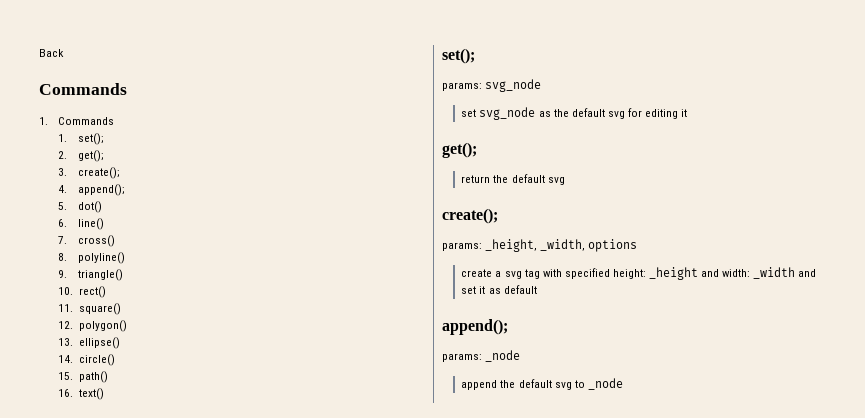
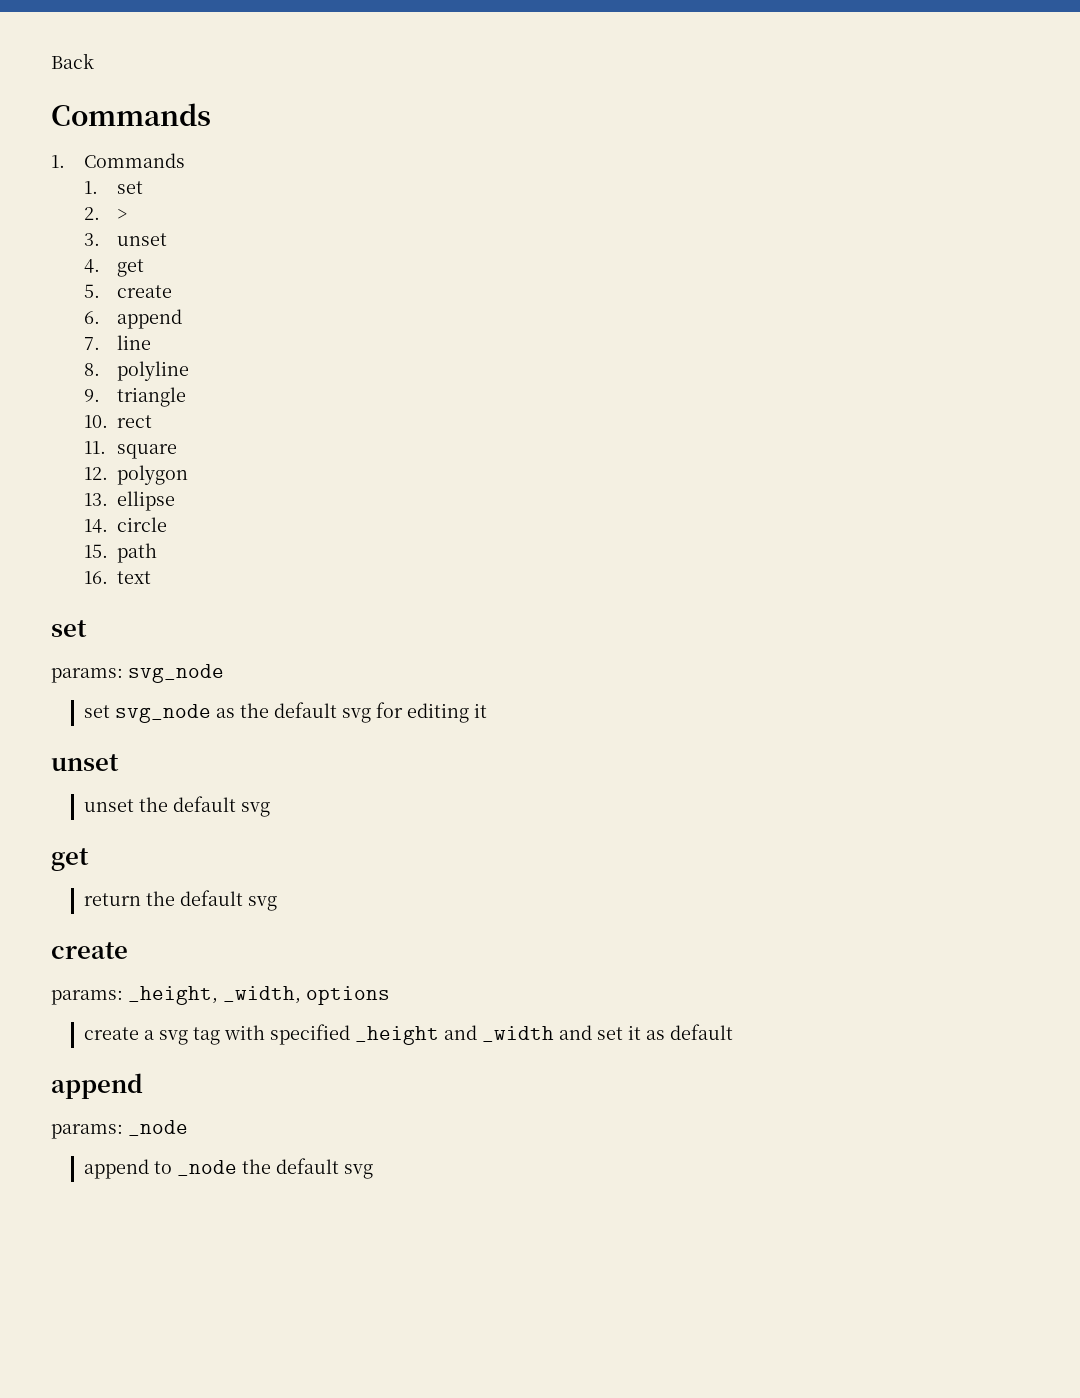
[77,133,104,145] set(); -> [116,181,143,194] set
[77,150,104,162] get(); -> [116,209,127,220] >
[77,167,120,179] create(); -> [116,233,167,246] unset
[77,184,125,196] append(); -> [116,259,144,277] get
[77,201,102,213] dot() -> [116,285,172,298] create
[77,218,104,230] line() -> [116,309,182,329] append
[77,235,115,247] cross() -> [116,335,151,350] line
[77,252,125,264] polyline() -> [116,361,189,381] polyline
[77,269,123,281] triangle() -> [116,387,186,407] triangle
[79,286,107,298] rect() -> [116,415,152,428] rect
[79,303,122,315] square() -> [116,444,177,459] square
[79,320,128,332] polygon() -> [116,465,188,485] polygon
[79,337,121,349] ellipse() -> [116,491,175,511] ellipse
[79,354,116,366] circle() -> [116,517,167,532] circle
[79,371,109,383] path() -> [116,543,157,563] path
[79,388,105,400] [442,48,475,64] text() // set(); -> [116,571,151,584] [51,620,87,637] text // set
[442,142,477,158] get(); -> [51,754,119,771] [83,796,270,817] [51,848,89,871] unset // unset the default svg // get
[442,208,498,224] create(); -> [51,942,128,959] create
[612,269,646,279] height: -> (350, 1034) none
[722,269,751,277] width: -> (477, 1032) none
[442,319,508,335] append(); -> [51,1073,143,1099] append
[500,378,623,390] the default svg to _node -> [153,1158,373,1179] to _node the default svg

